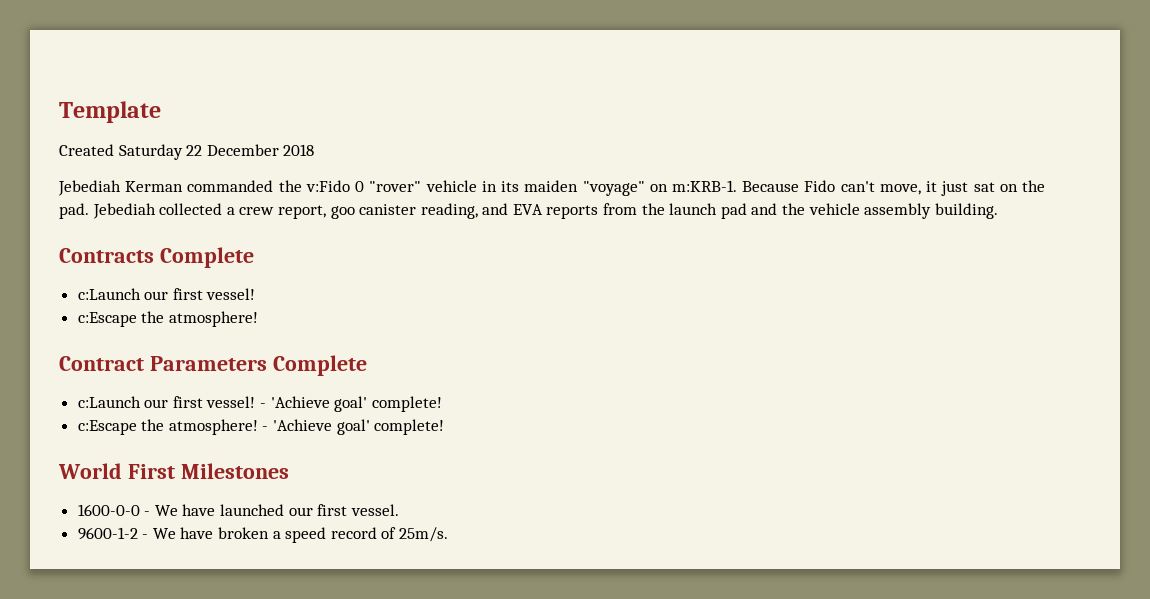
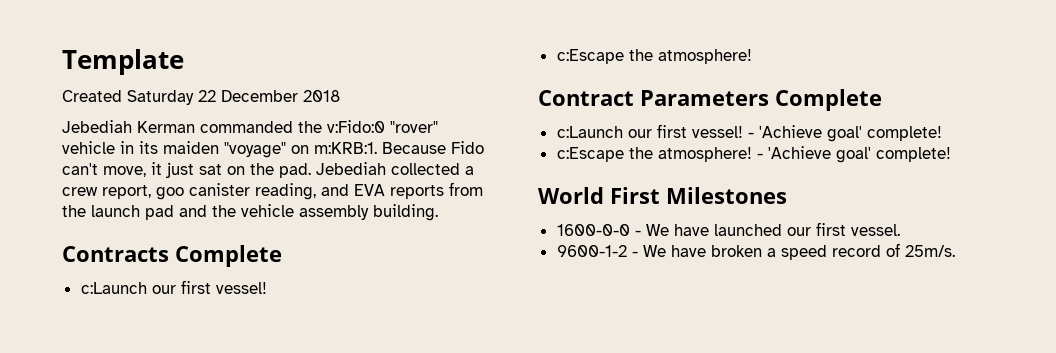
[305,180,365,192] v:Fido 0 -> [327,120,385,133] v:Fido:0
[671,180,737,192] m:KRB-1. -> [314,142,377,154] m:KRB:1.

